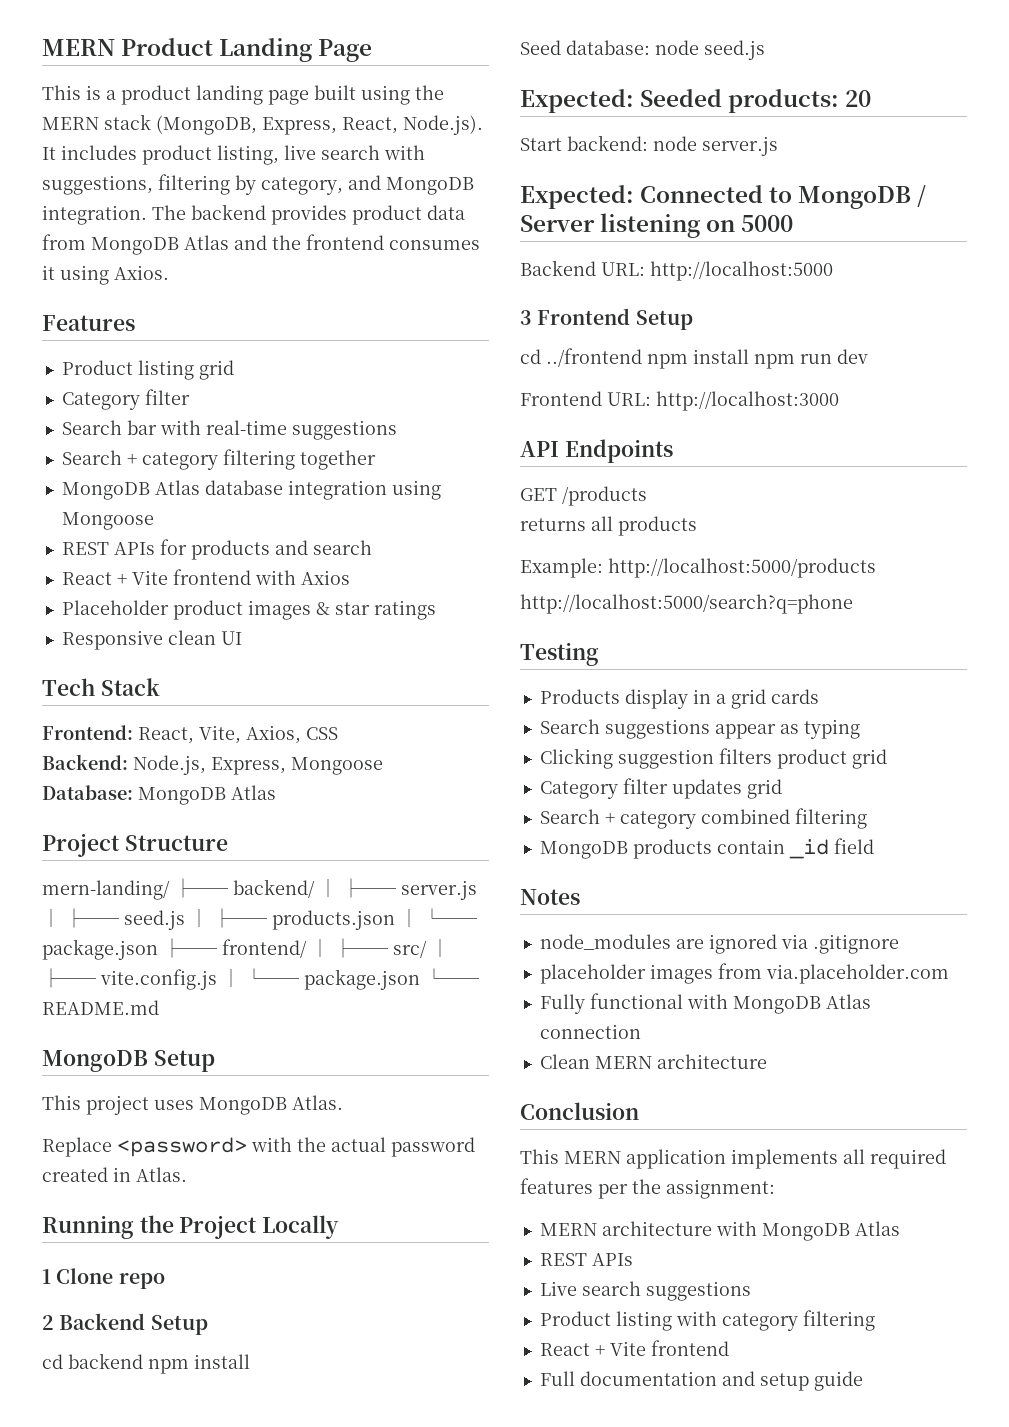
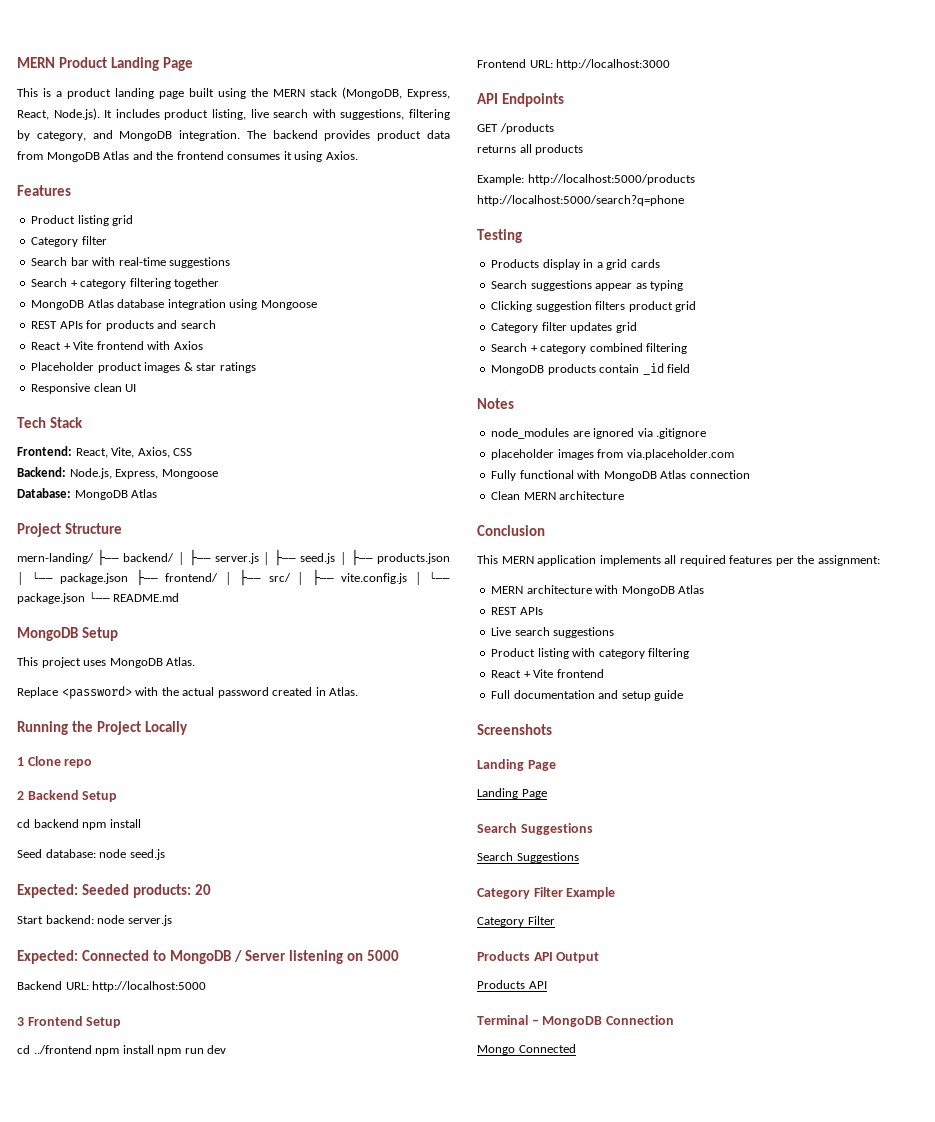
(863, 1381) none -> [477,724,552,735] [477,759,556,771] [477,788,547,799] [477,823,593,835] [477,852,579,863] [477,887,616,899] [477,916,555,927] [477,951,600,963] [477,980,547,989] [477,1015,674,1027] [477,1044,576,1055] // Screenshots // Landing Page // Landing Page // Search Suggestions // Search Suggestions // Category Filter Example // Category Filter // Products API Output // Products API // Terminal – MongoDB Connection // Mongo Connected

